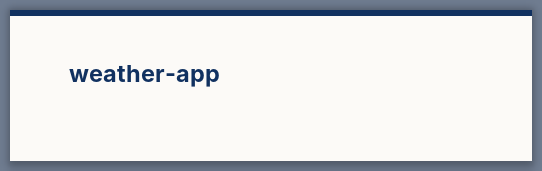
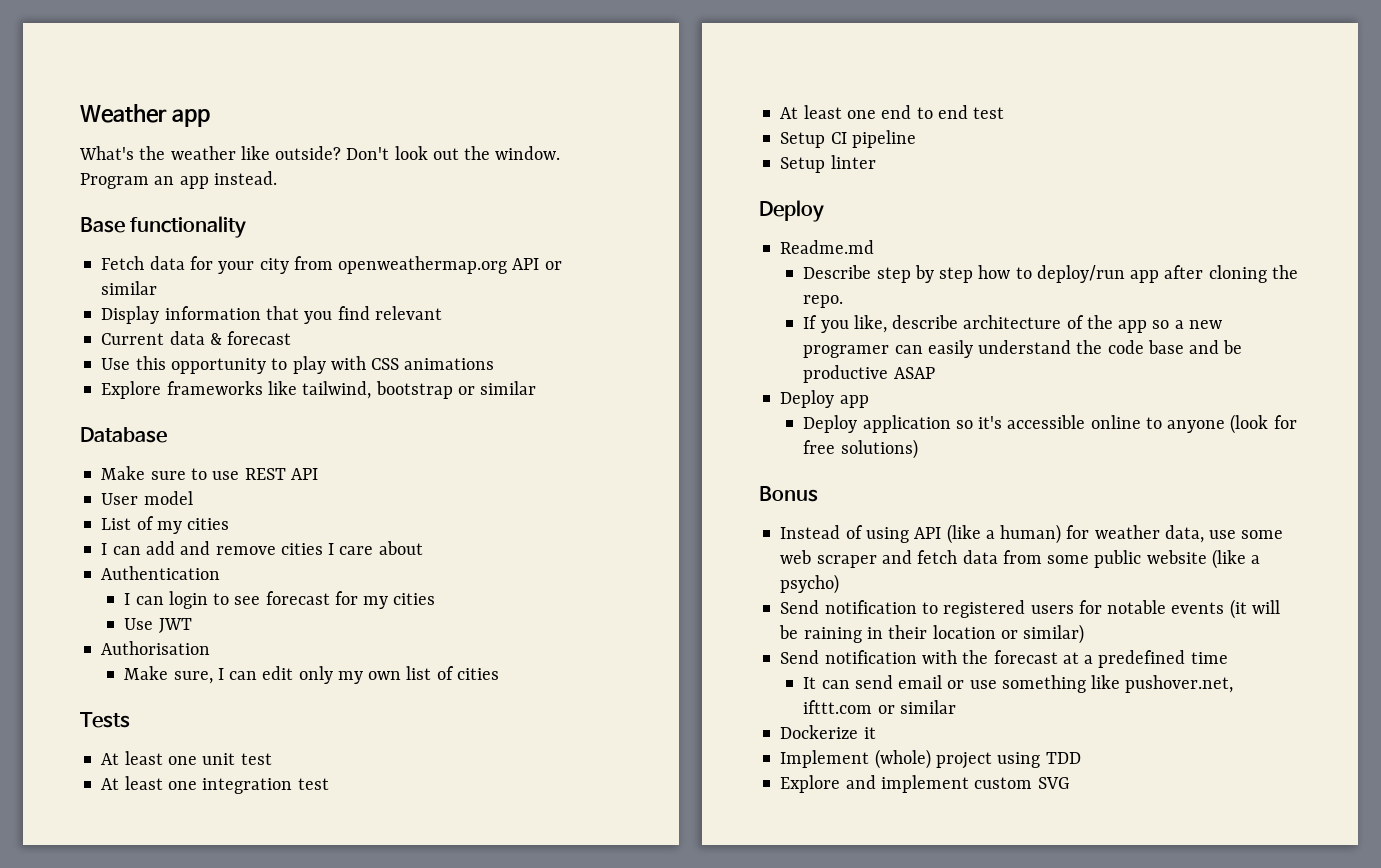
[69,65,220,87] weather-app -> [80,104,210,127] [79,146,561,160] [80,171,277,189] [80,216,247,238] [101,256,562,274] [101,281,158,295] [101,306,442,324] [101,331,292,345] [101,356,495,374] [101,381,537,399] [80,427,167,443] [101,466,318,480] [101,491,193,505] [101,516,230,534] [101,541,423,555] [101,566,221,580] [124,591,436,609] [124,618,192,633] [101,641,211,655] [124,666,499,684] [80,712,130,728] [101,751,272,765] [101,776,329,794] [780,105,1005,119] [780,130,916,148] [780,155,876,173] [759,200,824,222] [780,240,875,254] [803,265,1298,283] [803,295,844,308] [803,315,1222,333] [803,340,1243,358] [803,365,935,383] [780,390,869,408] [803,414,1297,434] [803,439,918,459] [759,486,818,502] [780,524,1284,544] [780,549,1261,569] [780,574,840,594] [780,599,1280,619] [779,624,1085,644] [780,650,1228,668] [803,675,1234,693] [803,700,956,714] [780,725,876,739] [780,749,1081,769] [780,775,1070,793] Weather app // What's the weather like outside? Don't look out the window. Program an app instead. // Base functionality // Fetch data for your city from openweathermap.org API or similar // Display information that you find relevant // Current data & forecast // Use this opportunity to play with CSS animations // Explore frameworks like tailwind, bootstrap or similar // Database // Make sure to use REST API // User model // List of my cities // I can add and remove cities I care about // Authentication // I can login to see forecast for my cities // Use JWT // Authorisation // Make sure, I can edit only my own list of cities // Tests // At least one unit test // At least one integration test // At least one end to end test // Setup CI pipeline // Setup linter // Deploy // Readme.md // Describe step by step how to deploy/run app after cloning the repo. // If you like, describe architecture of the app so a new programer can easily understand the code base and be productive ASAP // Deploy app // Deploy application so it's accessible online to anyone (look for free solutions) // Bonus // Instead of using API (like a human) for weather data, use some web scraper and fetch data from some public website (like a psycho) // Send notification to registered users for notable events (it will be raining in their location or similar) // Send notification with the forecast at a predefined time // It can send email or use something like pushover.net, ifttt.com or similar // Dockerize it // Implement (whole) project using TDD // Explore and implement custom SVG

